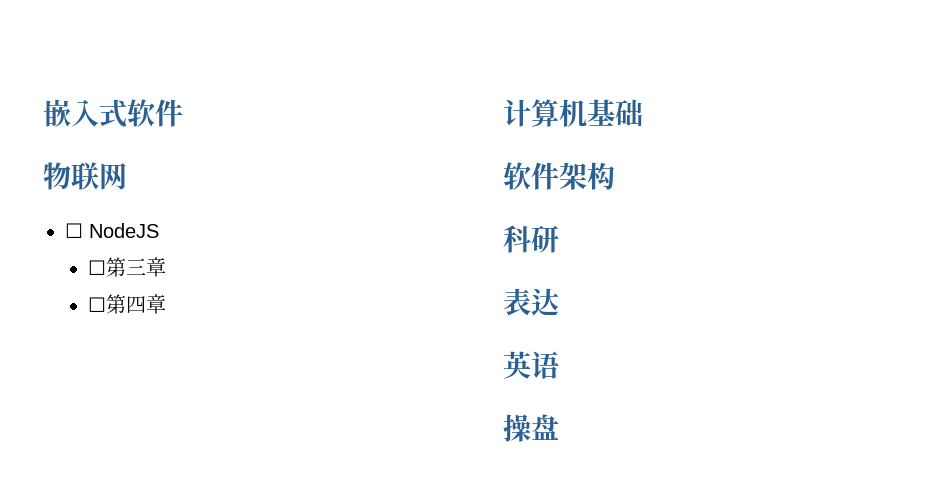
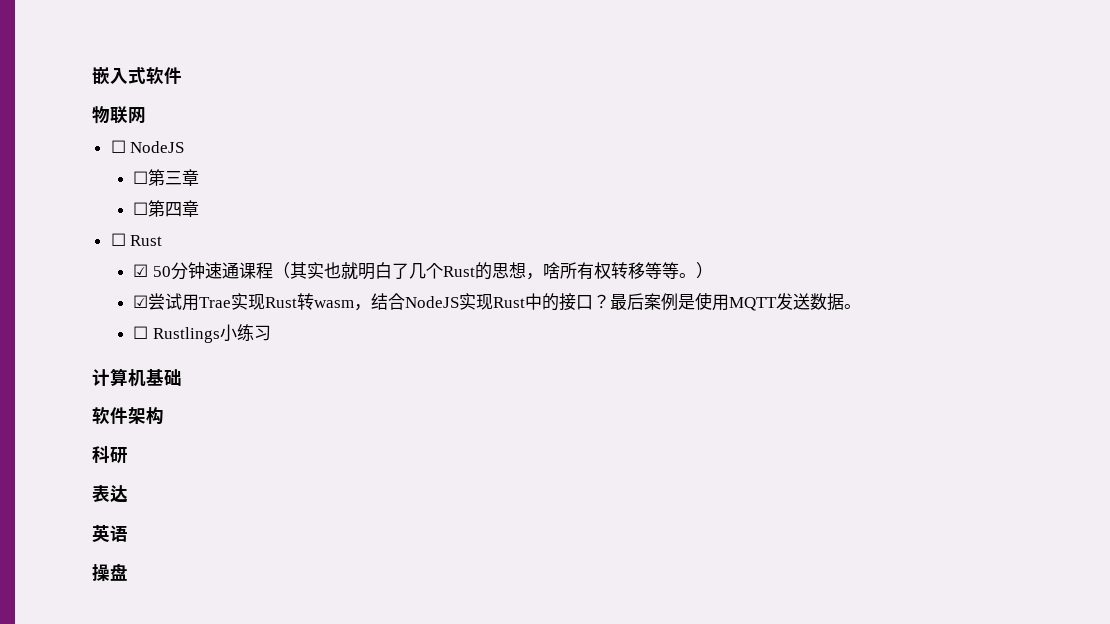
(167, 304) none -> [110,233,163,246] [133,262,713,280] [133,292,862,311] [133,324,271,343] // ☐ Rust // ☑ 50分钟速通课程（其实也就明白了几个Rust的思想，啥所有权转移等等。） // ☑尝试用Trae实现Rust转wasm，结合NodeJS实现Rust中的接口？最后案例是使用MQTT发送数据。 // ☐ Rustlings小练习

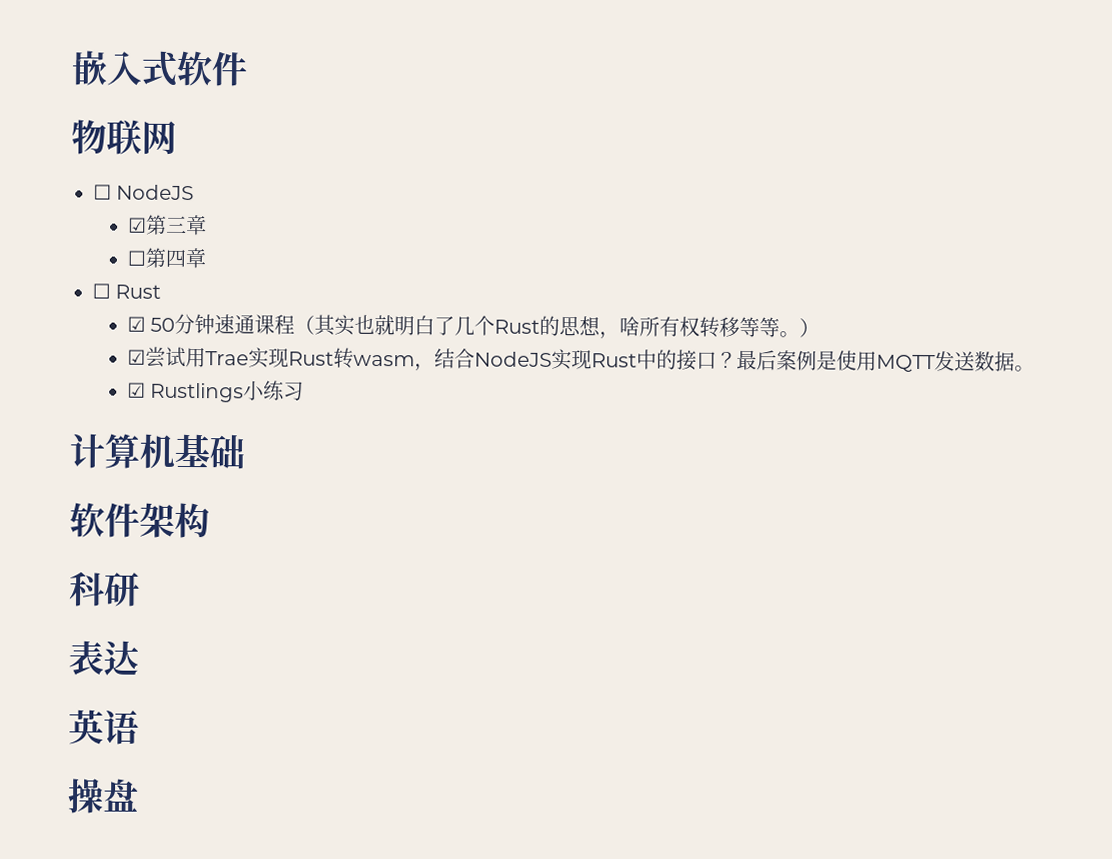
[133,171,149,184] ☐ -> [128,217,148,233] ☑
[133,326,149,339] ☐ -> [127,382,147,398] ☑

